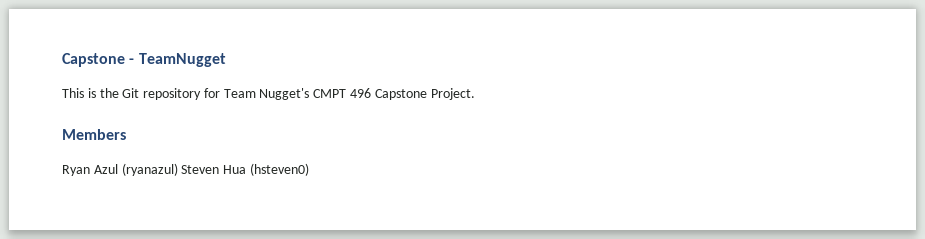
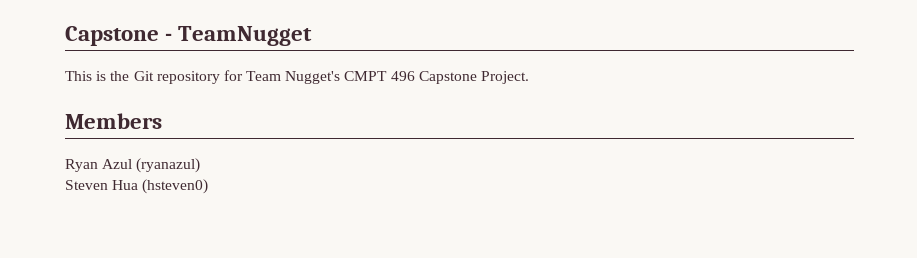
(178, 169) none -> (201, 165) //

